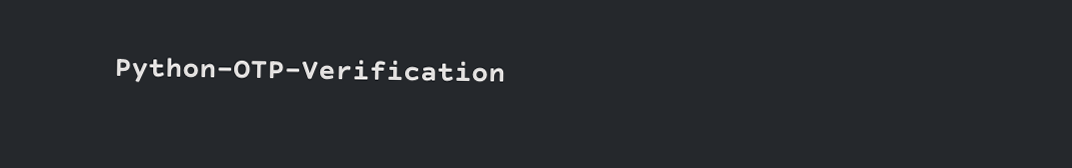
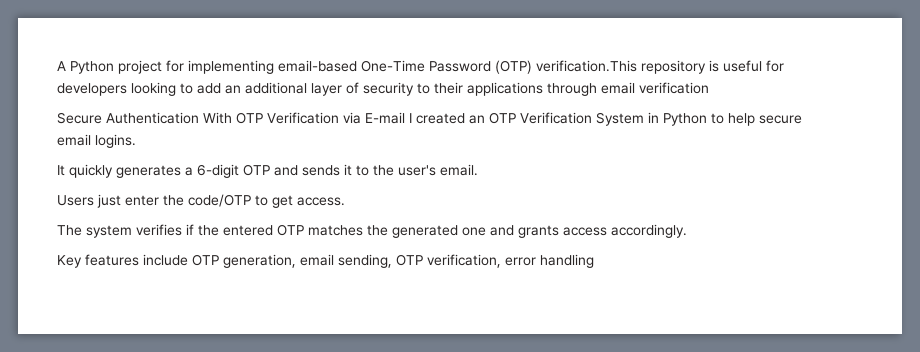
[113,55,506,88] Python-OTP-Verification -> [57,60,784,74] [57,82,709,96] [57,112,802,126] [57,134,136,148] [57,164,478,178] [57,194,345,208] [57,224,687,238] [57,254,594,268] A Python project for implementing email-based One-Time Password (OTP) verification.This repository is useful for developers looking to add an additional layer of security to their applications through email verification // Secure Authentication With OTP Verification via E-mail I created an OTP Verification System in Python to help secure email logins. // It quickly generates a 6-digit OTP and sends it to the user's email. // Users just enter the code/OTP to get access. // The system verifies if the entered OTP matches the generated one and grants access accordingly. // Key features include OTP generation, email sending, OTP verification, error handling

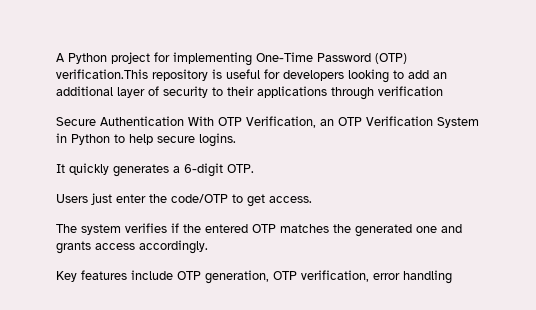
[278,60,357,72] email-based -> (252, 59) none
[601,82,635,94] email -> (374, 93) none
[267,112,465,124] Verification via E-mail I created -> [246,116,316,128] Verification,
[57,134,91,146] email -> (195, 139) none
[243,164,478,176] OTP and sends it to the user's email. -> [227,164,254,173] OTP.
[300,254,392,268] email sending, -> (269, 277) none

